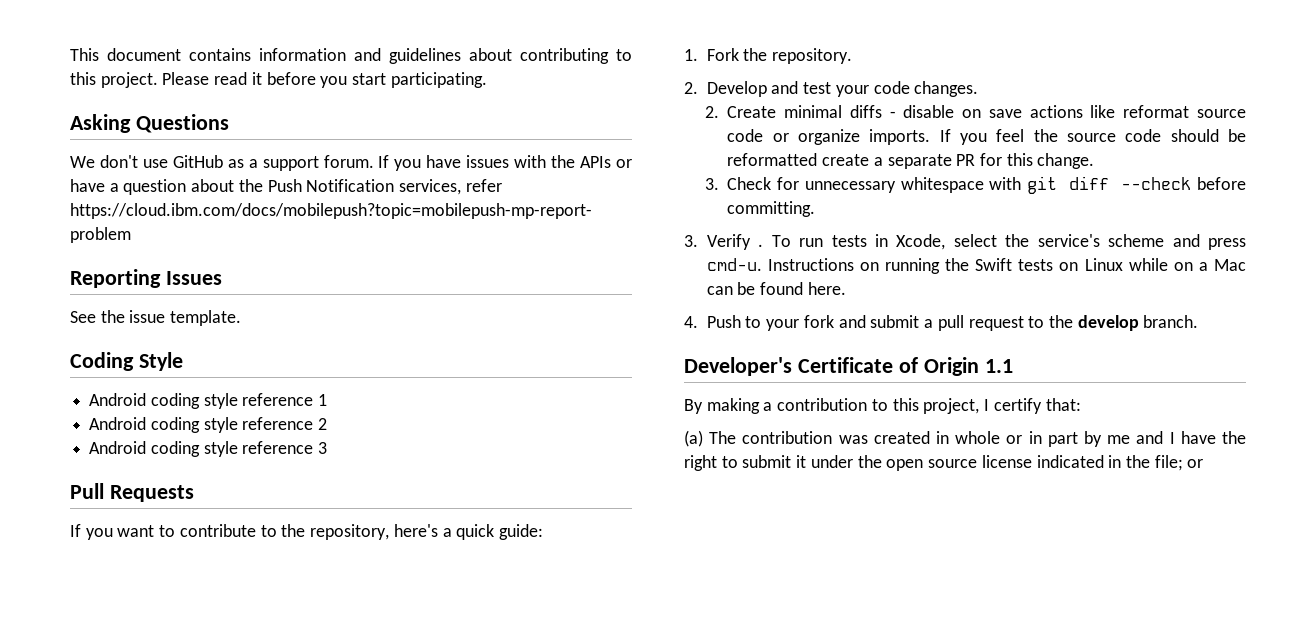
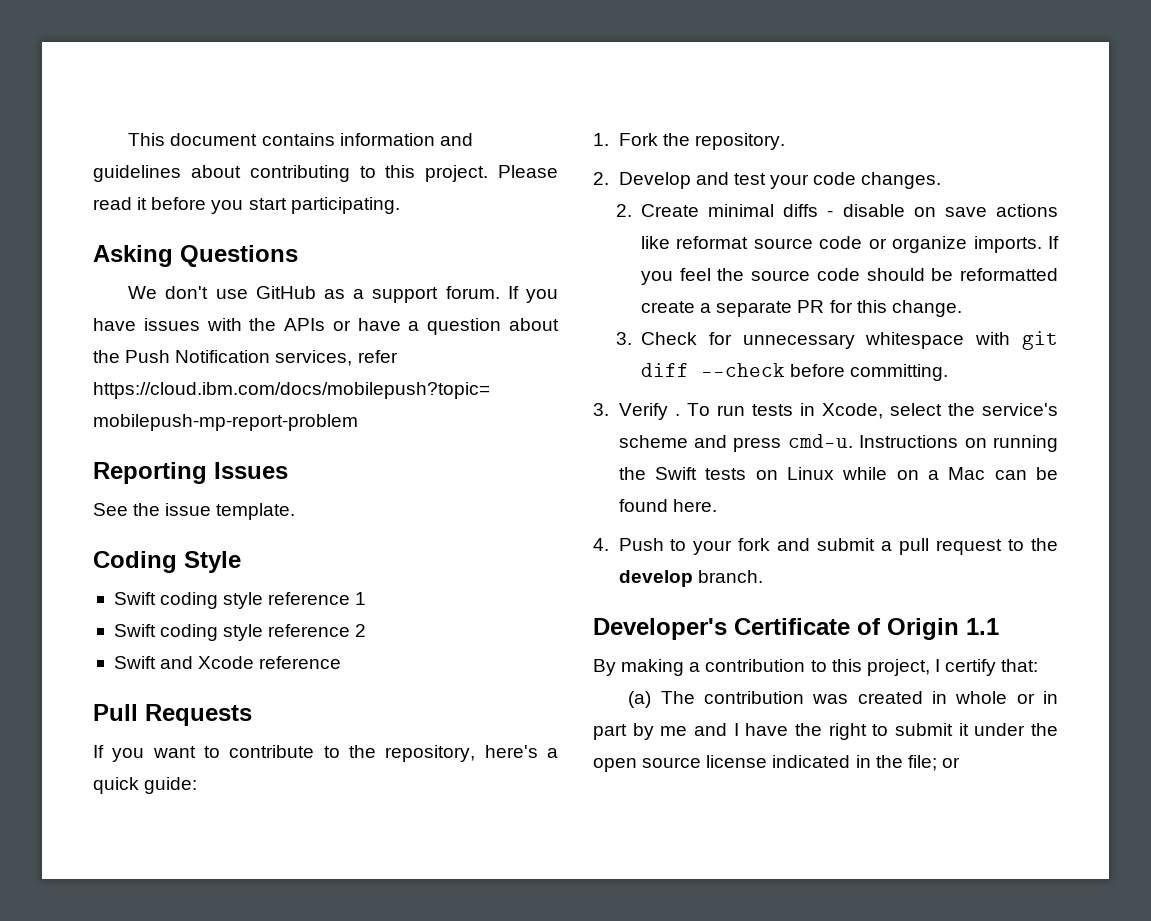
[89,393,147,406] Android -> [113,592,156,605] Swift
[89,417,147,430] Android -> [113,624,156,637] Swift
[89,441,328,457] Android coding style reference 3 -> [113,656,342,669] Swift and Xcode reference

